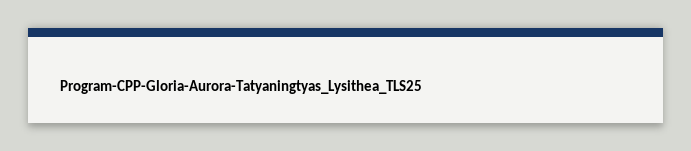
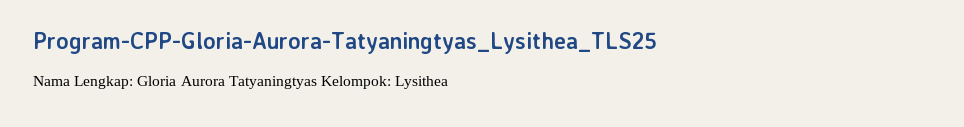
(422, 87) none -> [33,76,449,89] // Nama Lengkap: Gloria Aurora Tatyaningtyas Kelompok: Lysithea

